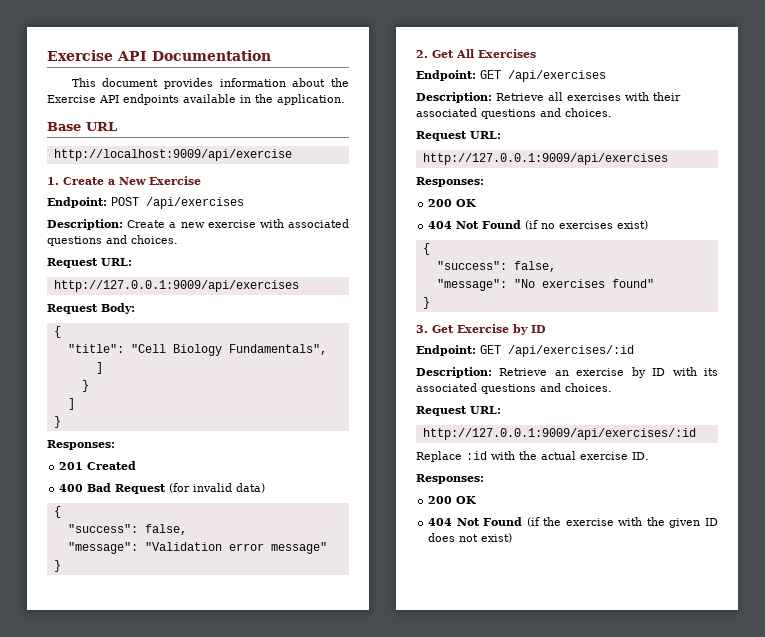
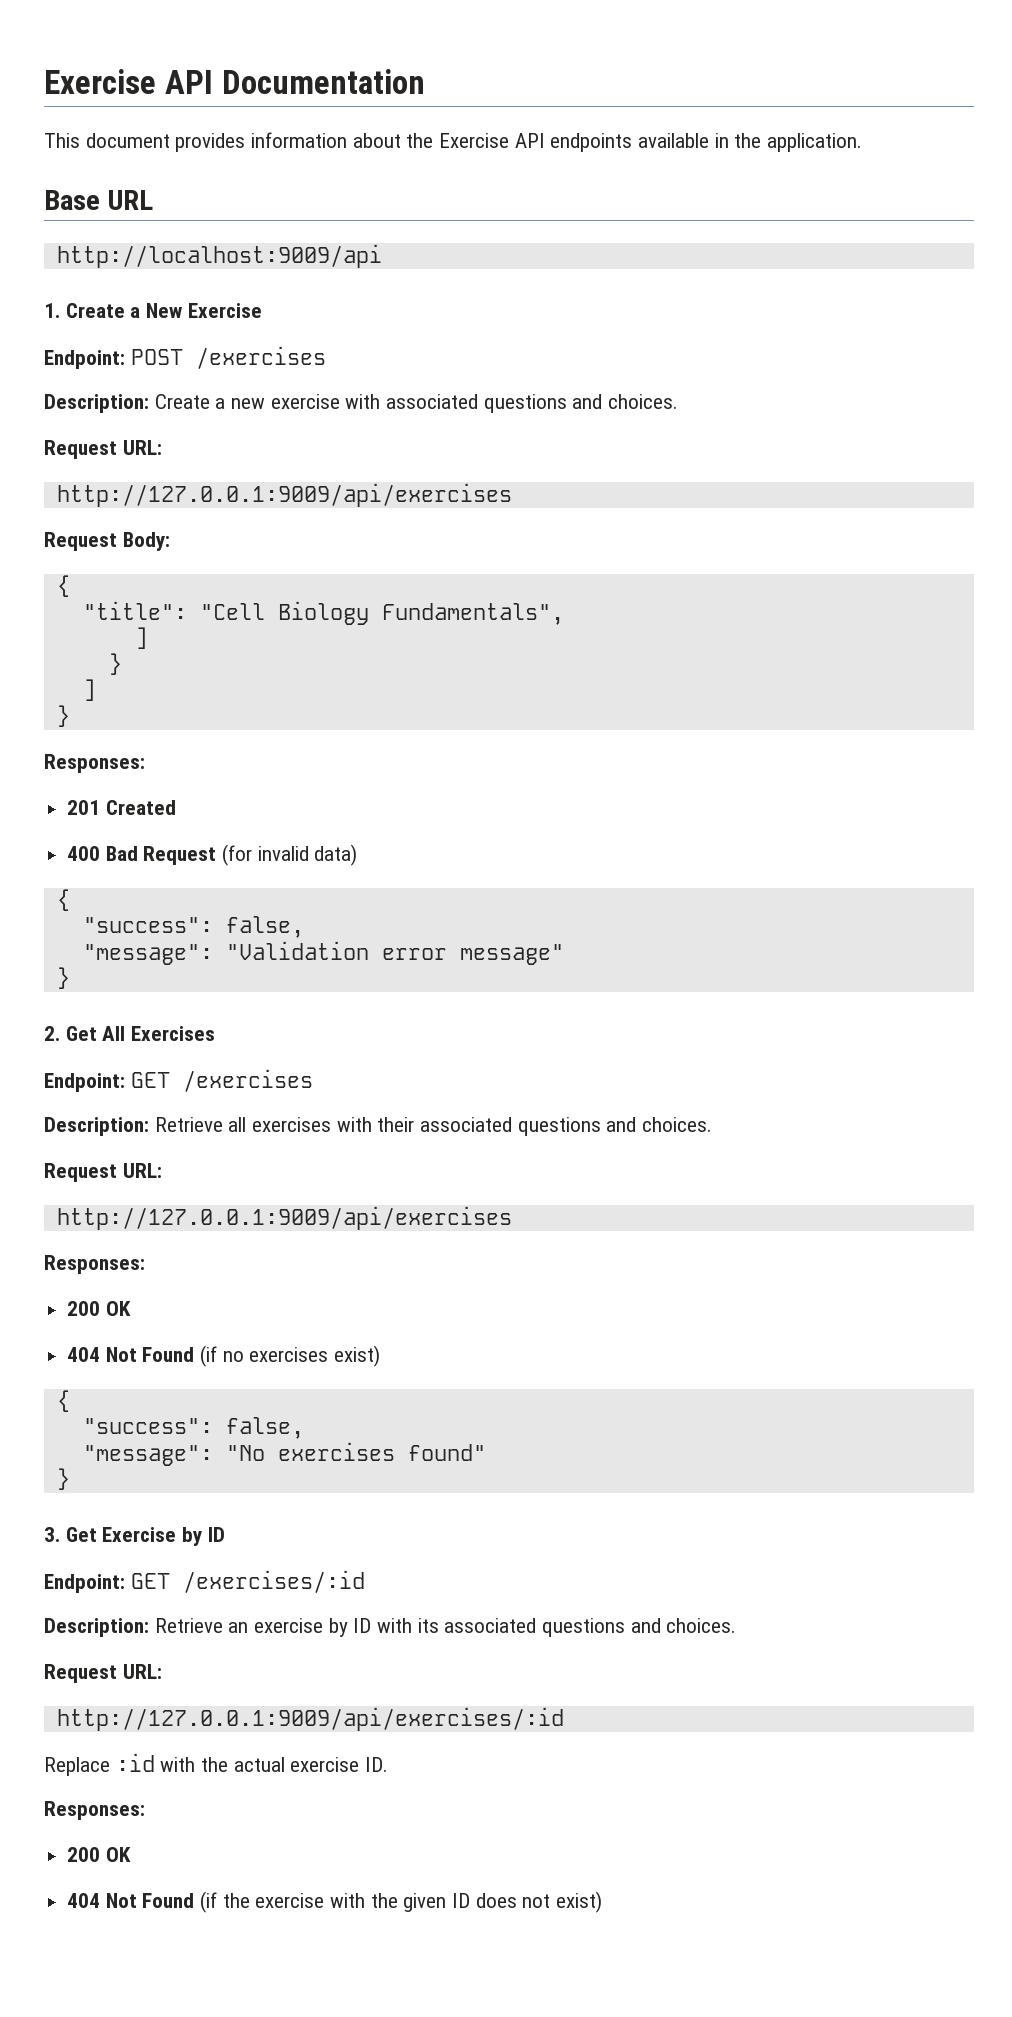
[53,149,292,161] http://localhost:9009/api/exercise -> [56,244,382,268] http://localhost:9009/api
[146,197,244,209] /api/exercises -> [195,346,326,369] /exercises
[508,70,606,82] /api/exercises -> [182,1069,313,1092] /exercises
[508,345,634,357] /api/exercises/:id -> [182,1570,365,1593] /exercises/:id

